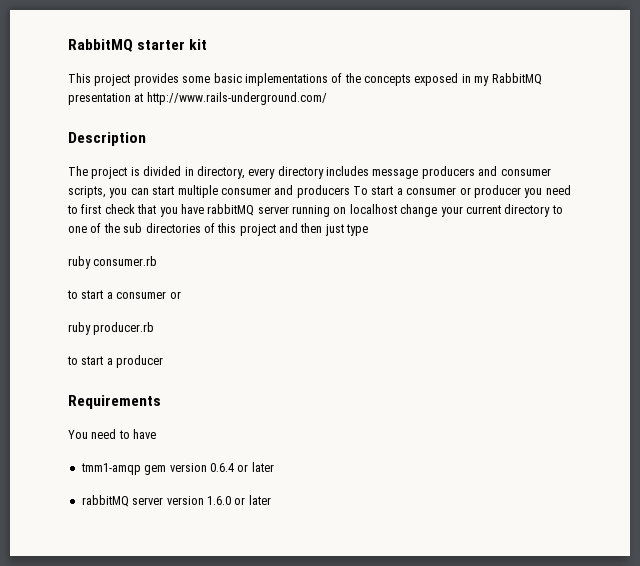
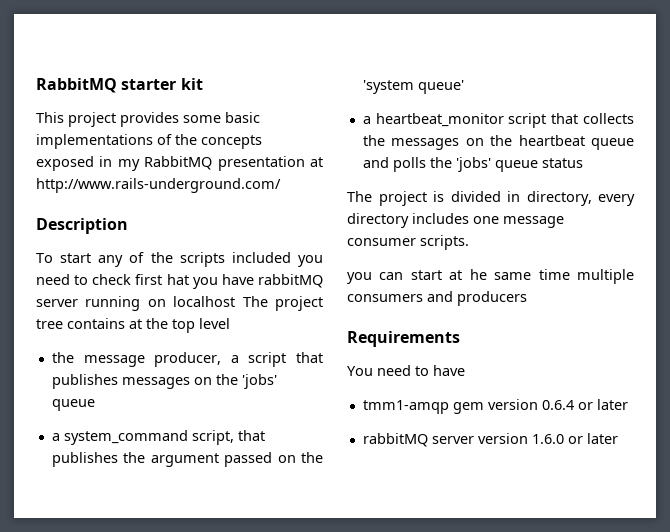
(146, 139) none -> [36,252,323,267] [36,274,323,289] [36,296,323,311] [36,318,230,333] [51,352,324,367] [51,374,277,389] [51,399,95,411] [51,430,265,445] [51,452,323,467] [362,80,464,94] [362,113,634,128] [362,135,634,150] [362,157,583,172] // To start any of the scripts included you need to check first hat you have rabbitMQ server running on localhost The project tree contains at the top level // the message producer, a script that publishes messages on the 'jobs' queue // a system_command script, that publishes the argument passed on the 'system queue' // a heartbeat_monitor script that collects the messages on the heartbeat queue and polls the 'jobs' queue status
[372,166,551,179] [68,185,571,198] [67,204,563,217] [68,223,369,236] [68,256,158,269] [67,290,181,299] [68,322,155,335] [67,355,164,368] message producers and consumer scripts, you can start multiple consumer and producers To start a consumer or producer you need to first check that you have rabbitMQ server running on localhost change your current directory to one of the sub directories of this project and then just type // ruby consumer.rb // to start a consumer or // ruby producer.rb // to start a producer -> [473,216,564,228] [347,235,469,250] [347,269,634,284] [347,291,527,306] one message consumer scripts. // you can start at he same time multiple consumers and producers

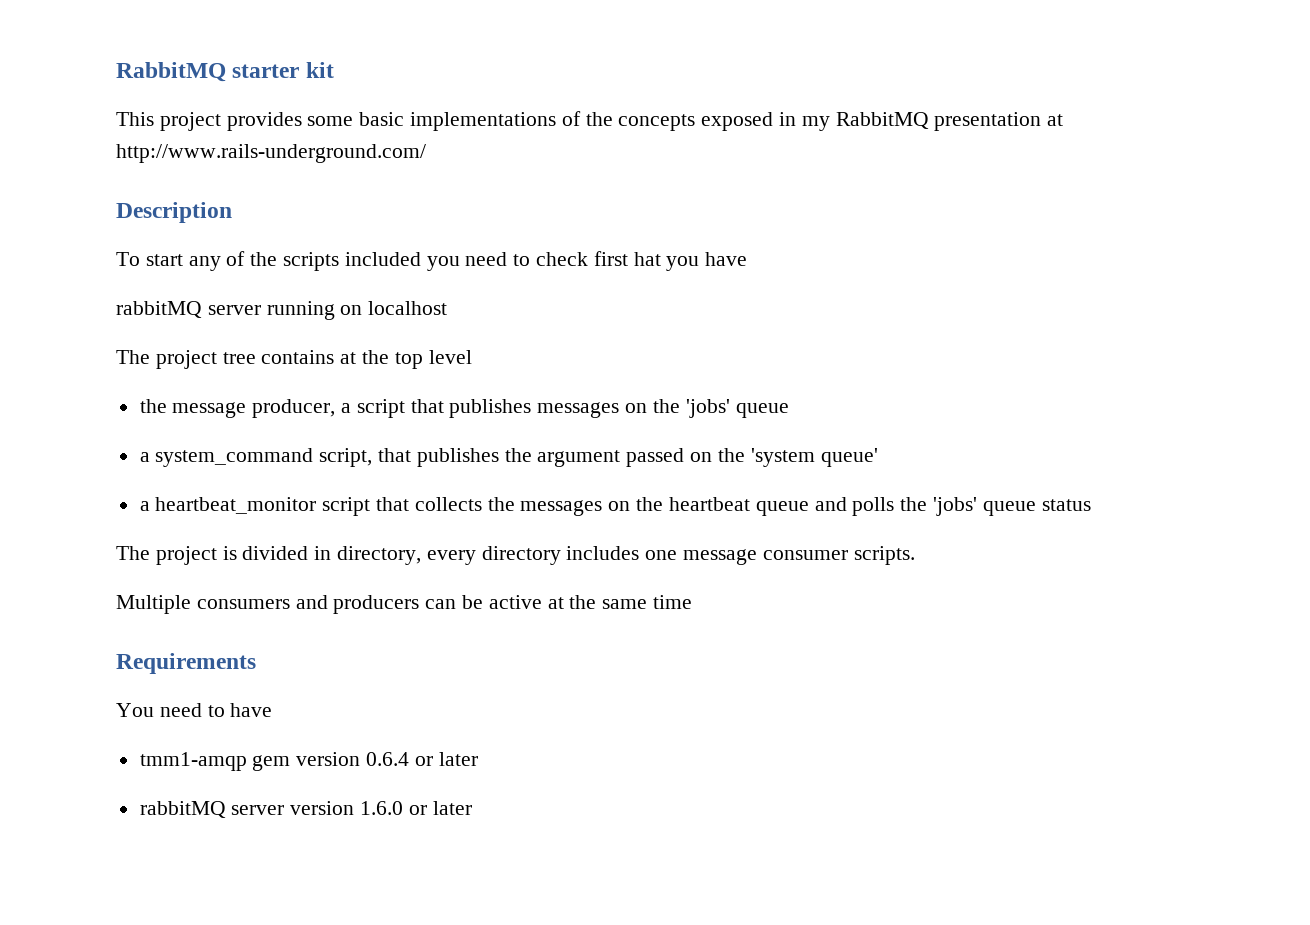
(254, 279) none -> (748, 259) //
(236, 301) none -> (448, 308) //
[347,269,634,284] [347,291,527,306] you can start at he same time multiple consumers and producers -> [116,595,693,614] Multiple consumers and producers can be active at the same time

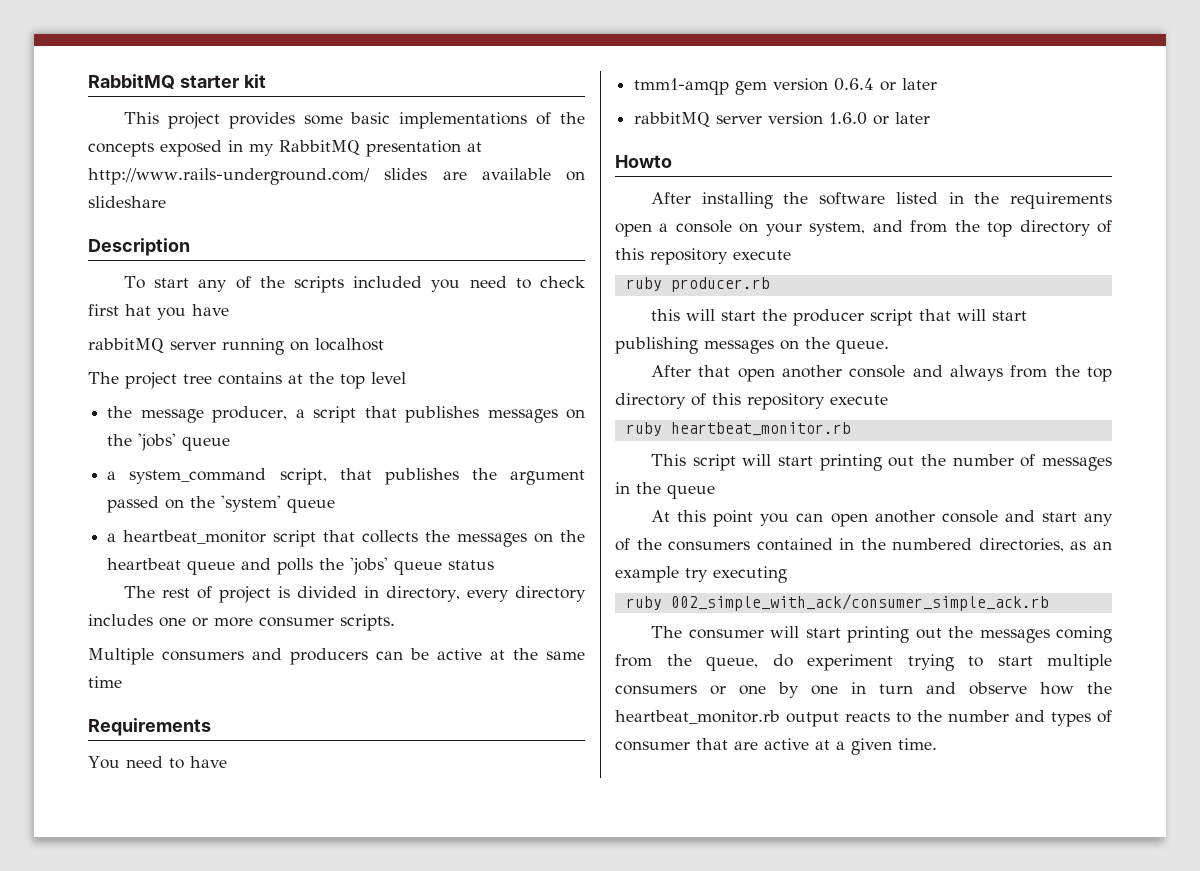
(426, 153) none -> [384,168,585,181] [88,196,166,208] slides are available on slideshare
[750,448,878,467] 'system queue' -> [221,495,336,513] 'system' queue
(150, 553) none -> [162,586,213,599] rest of
[683,549,758,565] message -> [192,617,253,627] or more
(472, 808) none -> [615,155,672,168] [651,192,1112,209] [615,220,1112,237] [615,248,791,265] [625,277,770,292] [651,309,1028,326] [615,337,889,354] [651,365,1112,382] [615,393,888,410] [625,422,851,436] [651,454,1112,471] [615,482,715,499] [651,510,1113,527] [615,538,1112,552] [615,566,787,583] [625,594,1049,611] [651,626,1112,643] [615,654,1112,671] [615,682,1112,698] [615,710,1112,727] [615,738,937,755] // Howto // After installing the software listed in the requirements open a console on your system, and from the top directory of this repository execute // ruby producer.rb // this will start the producer script that will start publishing messages on the queue. // After that open another console and always from the top directory of this repository execute // ruby heartbeat_monitor.rb // This script will start printing out the number of messages in the queue // At this point you can open another console and start any of the consumers contained in the numbered directories, as an example try executing // ruby 002_simple_with_ack/consumer_simple_ack.rb // The consumer will start printing out the messages coming from the queue, do experiment trying to start multiple consumers or one by one in turn and observe how the heartbeat_monitor.rb output reacts to the number and types of consumer that are active at a given time.

